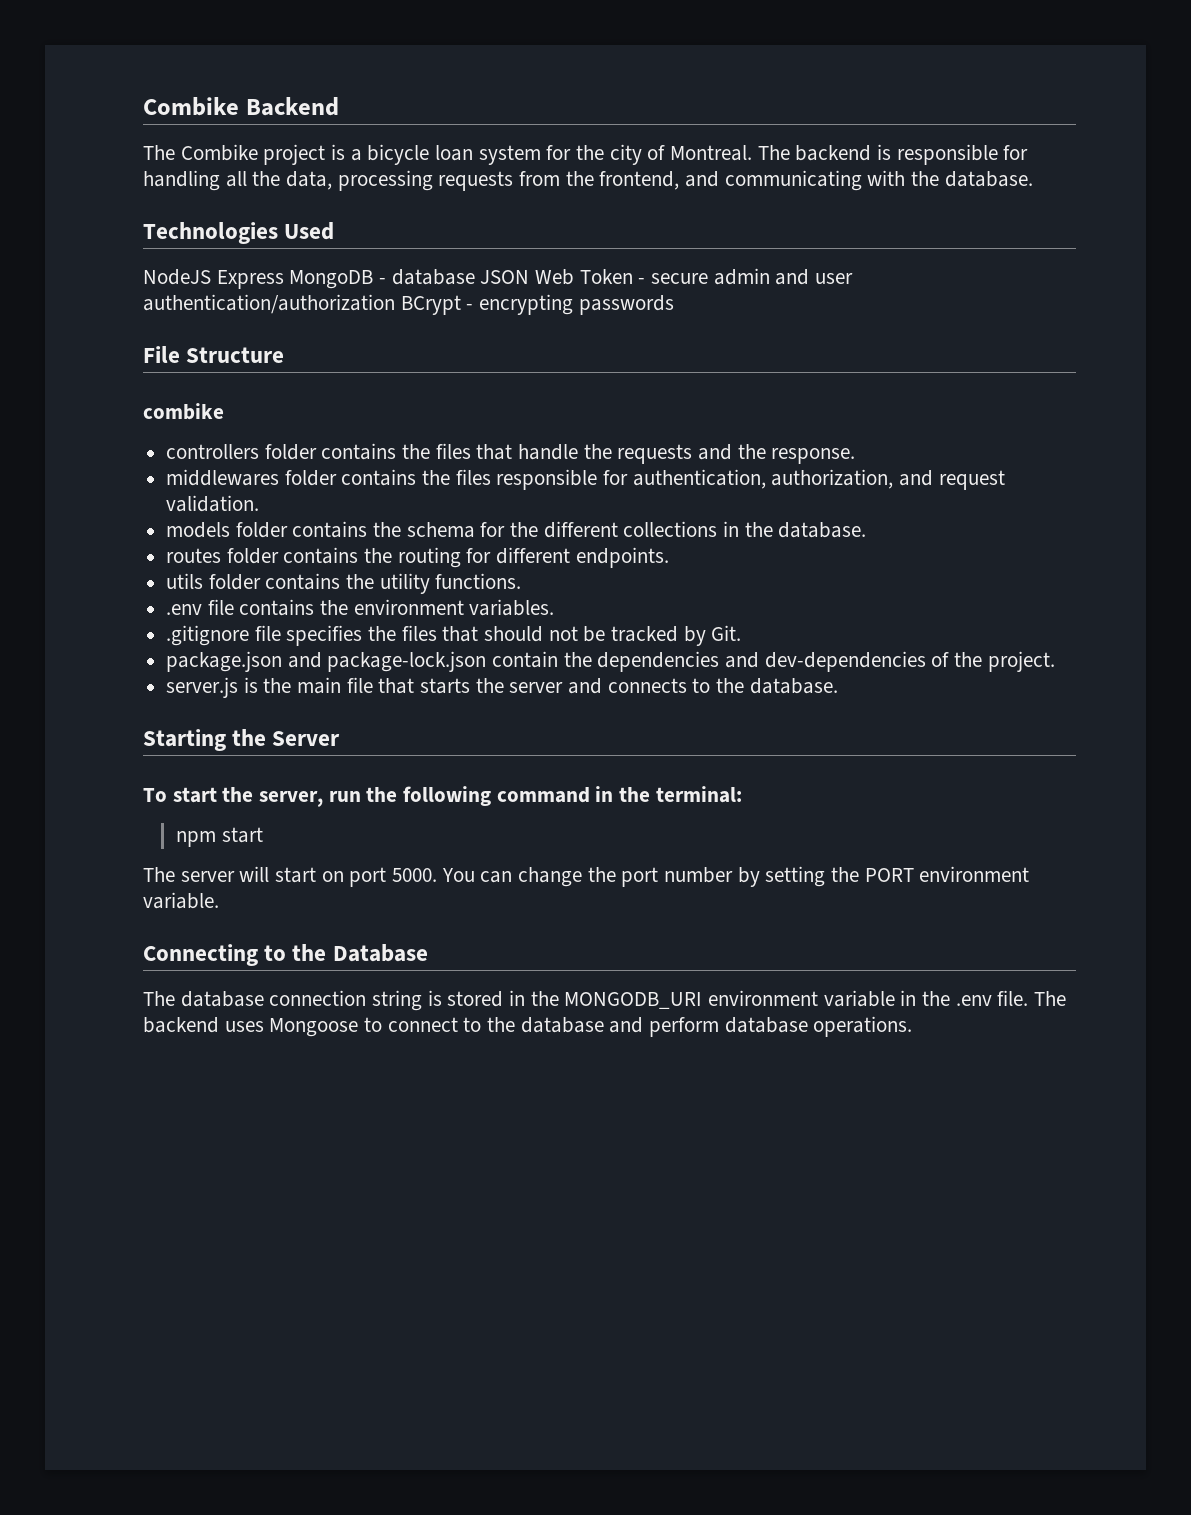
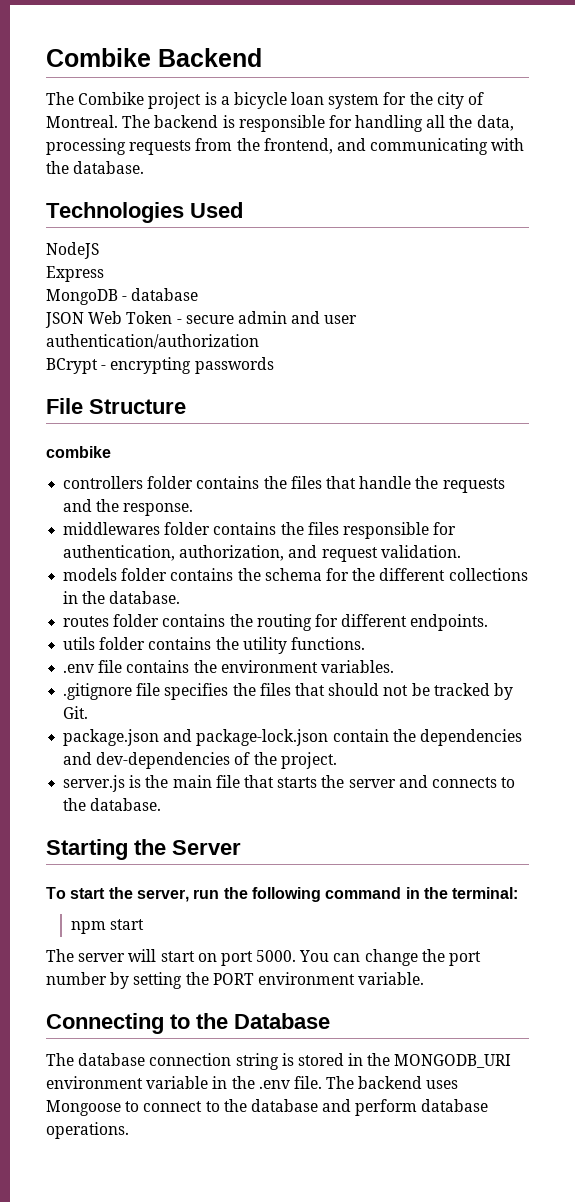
(211, 277) none -> (99, 250) //
(284, 279) none -> (104, 274) //
(475, 277) none -> (199, 294) //
(395, 304) none -> (259, 341) //

